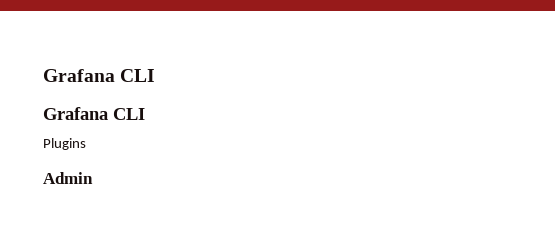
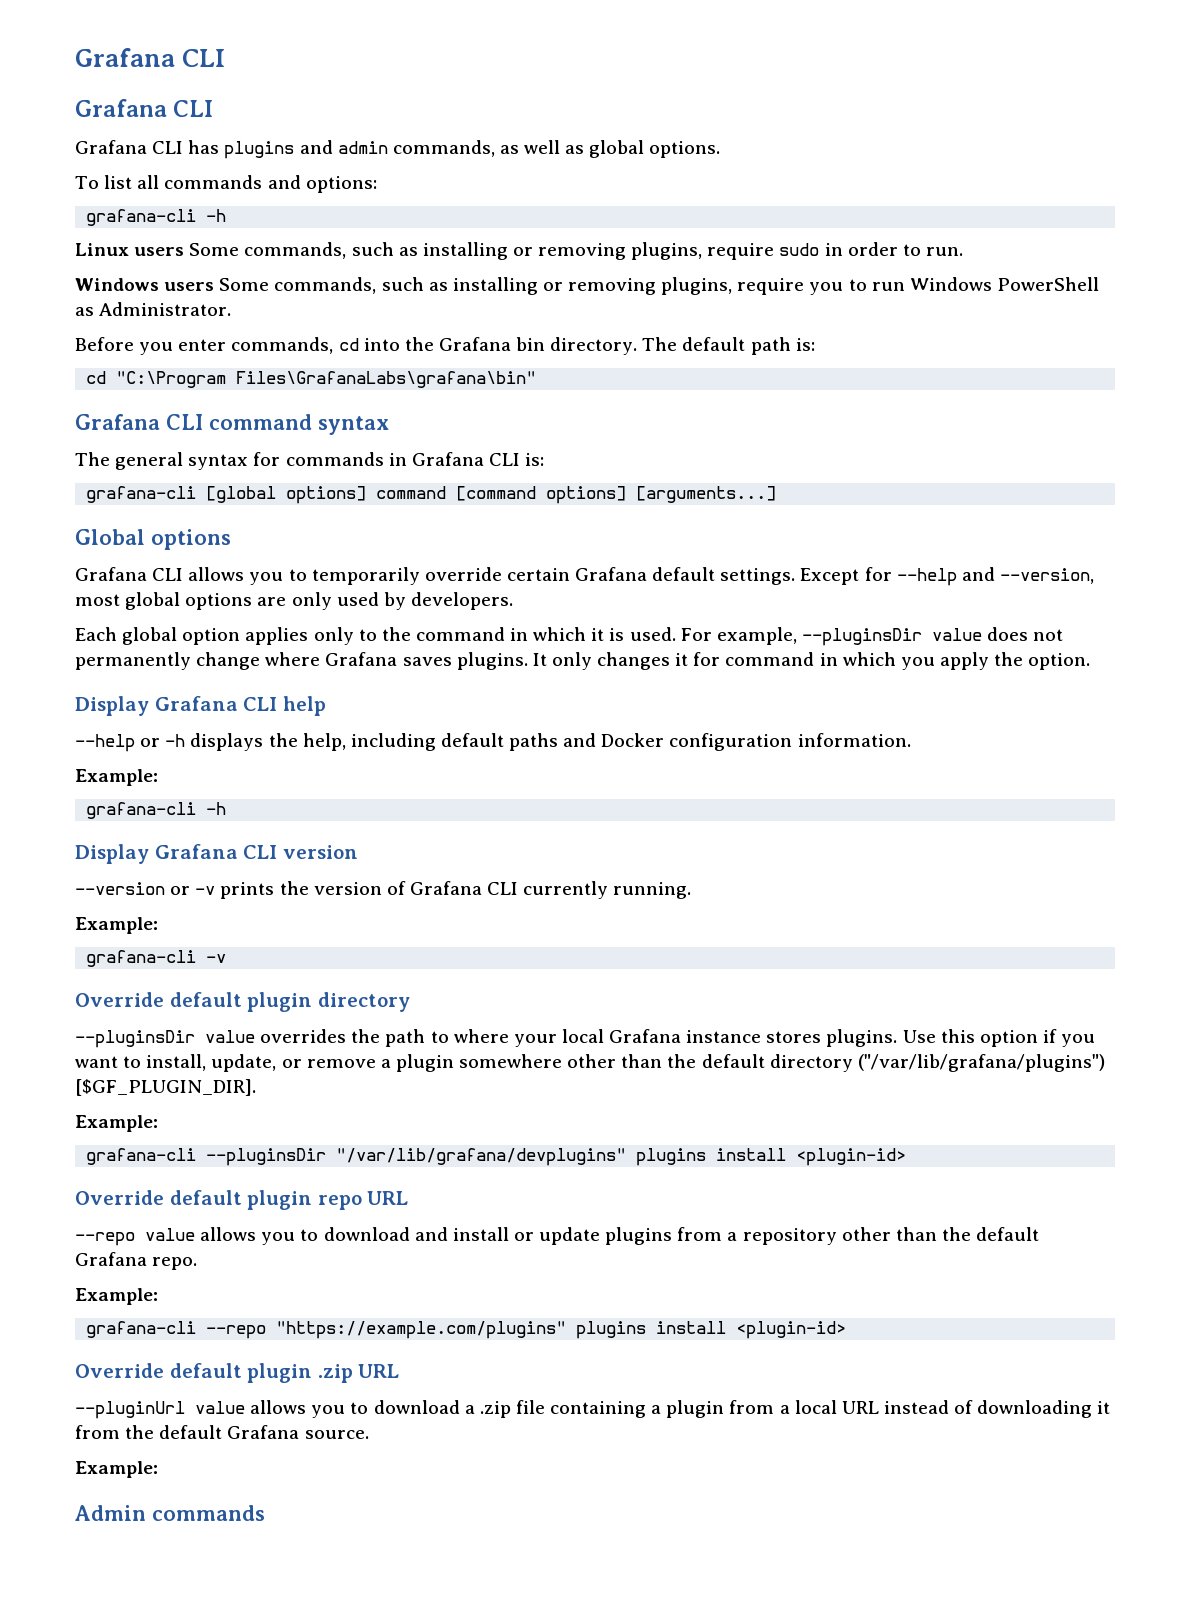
[43,138,86,150] Plugins -> [75,140,721,159] [75,175,377,193] [86,209,227,226] [75,242,963,260] [75,277,1099,295] [75,302,232,316] [75,337,815,355] [86,371,537,388] [75,414,389,435] [75,452,545,470] [86,486,777,504] [75,529,231,550] [75,567,1094,586] [75,592,513,610] [75,627,1064,646] [75,652,1091,670] [75,696,326,716] [75,733,911,752] [75,769,158,786] [86,802,227,819] [75,844,358,864] [75,881,692,899] [75,917,158,934] [86,950,227,967] [75,992,410,1012] [75,1029,1096,1048] [75,1054,1105,1072] [75,1079,256,1096] [75,1115,158,1132] [86,1148,907,1166] [75,1190,409,1210] [75,1227,1040,1246] [75,1252,198,1270] [75,1288,158,1305] [86,1321,847,1339] [75,1363,400,1383] [75,1400,1111,1419] [75,1425,369,1439] [75,1461,158,1478] Grafana CLI has plugins and admin commands, as well as global options. // To list all commands and options: // grafana-cli -h // Linux users Some commands, such as installing or removing plugins, require sudo in order to run. // Windows users Some commands, such as installing or removing plugins, require you to run Windows PowerShell as Administrator. // Before you enter commands, cd into the Grafana bin directory. The default path is: // cd "C:\Program Files\GrafanaLabs\grafana\bin" // Grafana CLI command syntax // The general syntax for commands in Grafana CLI is: // grafana-cli [global options] command [command options] [arguments...] // Global options // Grafana CLI allows you to temporarily override certain Grafana default settings. Except for --help and --version, most global options are only used by developers. // Each global option applies only to the command in which it is used. For example, --pluginsDir value does not permanently change where Grafana saves plugins. It only changes it for command in which you apply the option. // Display Grafana CLI help // --help or -h displays the help, including default paths and Docker configuration information. // Example: // grafana-cli -h // Display Grafana CLI version // --version or -v prints the version of Grafana CLI currently running. // Example: // grafana-cli -v // Override default plugin directory // --pluginsDir value overrides the path to where your local Grafana instance stores plugins. Use this option if you want to install, update, or remove a plugin somewhere other than the default directory ("/var/lib/grafana/plugins") [$GF_PLUGIN_DIR]. // Example: // grafana-cli --pluginsDir "/var/lib/grafana/devplugins" plugins install <plugin-id> // Override default plugin repo URL // --repo value allows you to download and install or update plugins from a repository other than the default Grafana repo. // Example: // grafana-cli --repo "https://example.com/plugins" plugins install <plugin-id> // Override default plugin .zip URL // --pluginUrl value allows you to download a .zip file containing a plugin from a local URL instead of downloading it from the default Grafana source. // Example:
(93, 178) none -> [152,1505,265,1521] commands

